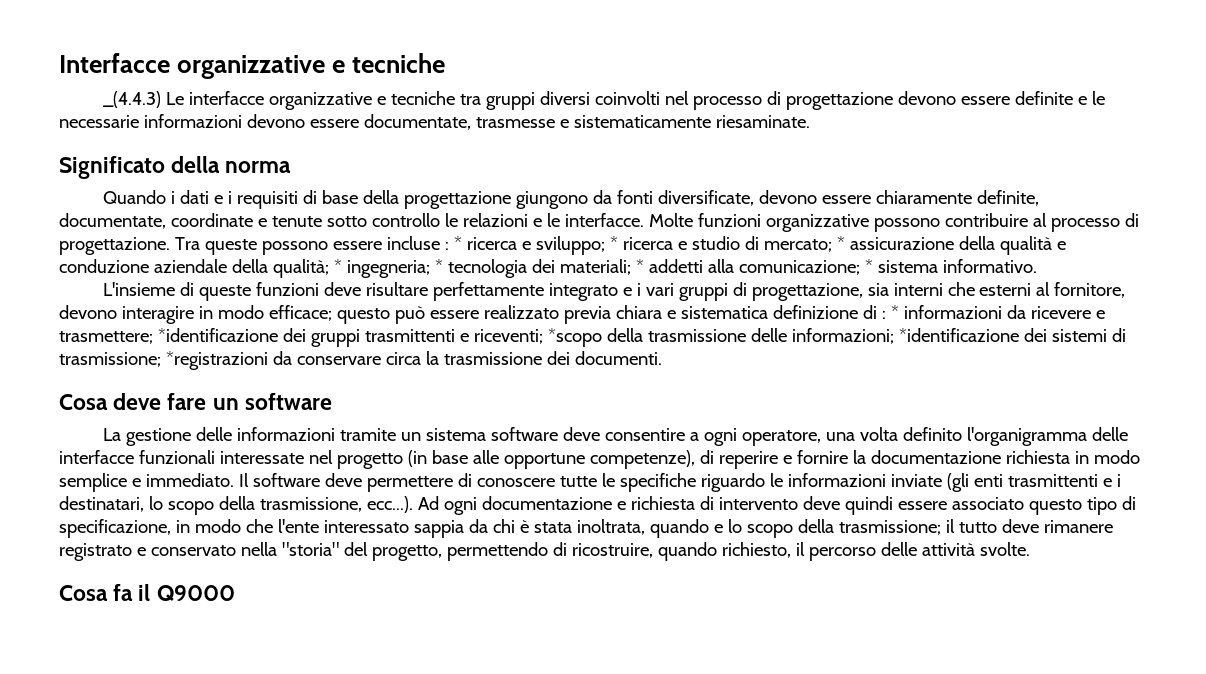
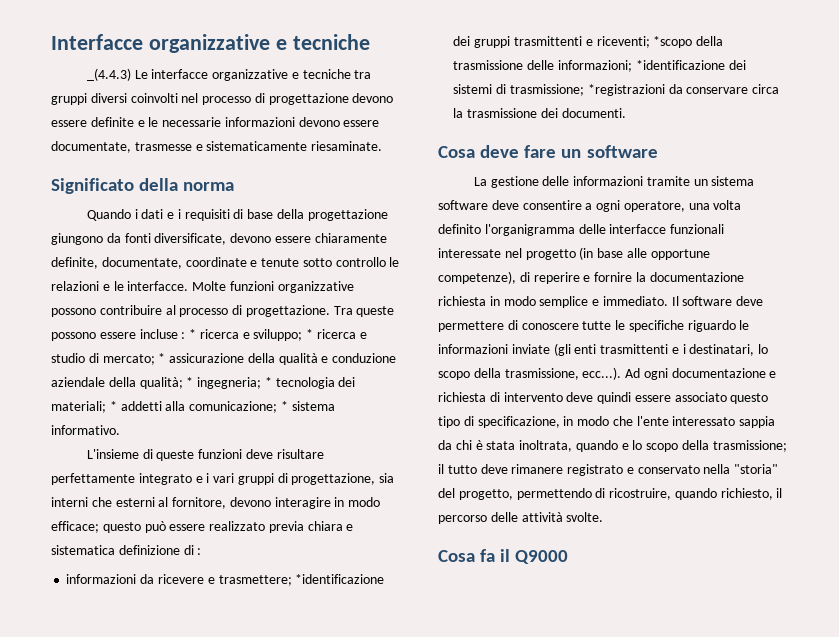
[890,305,899,319] * -> (202, 551) //

